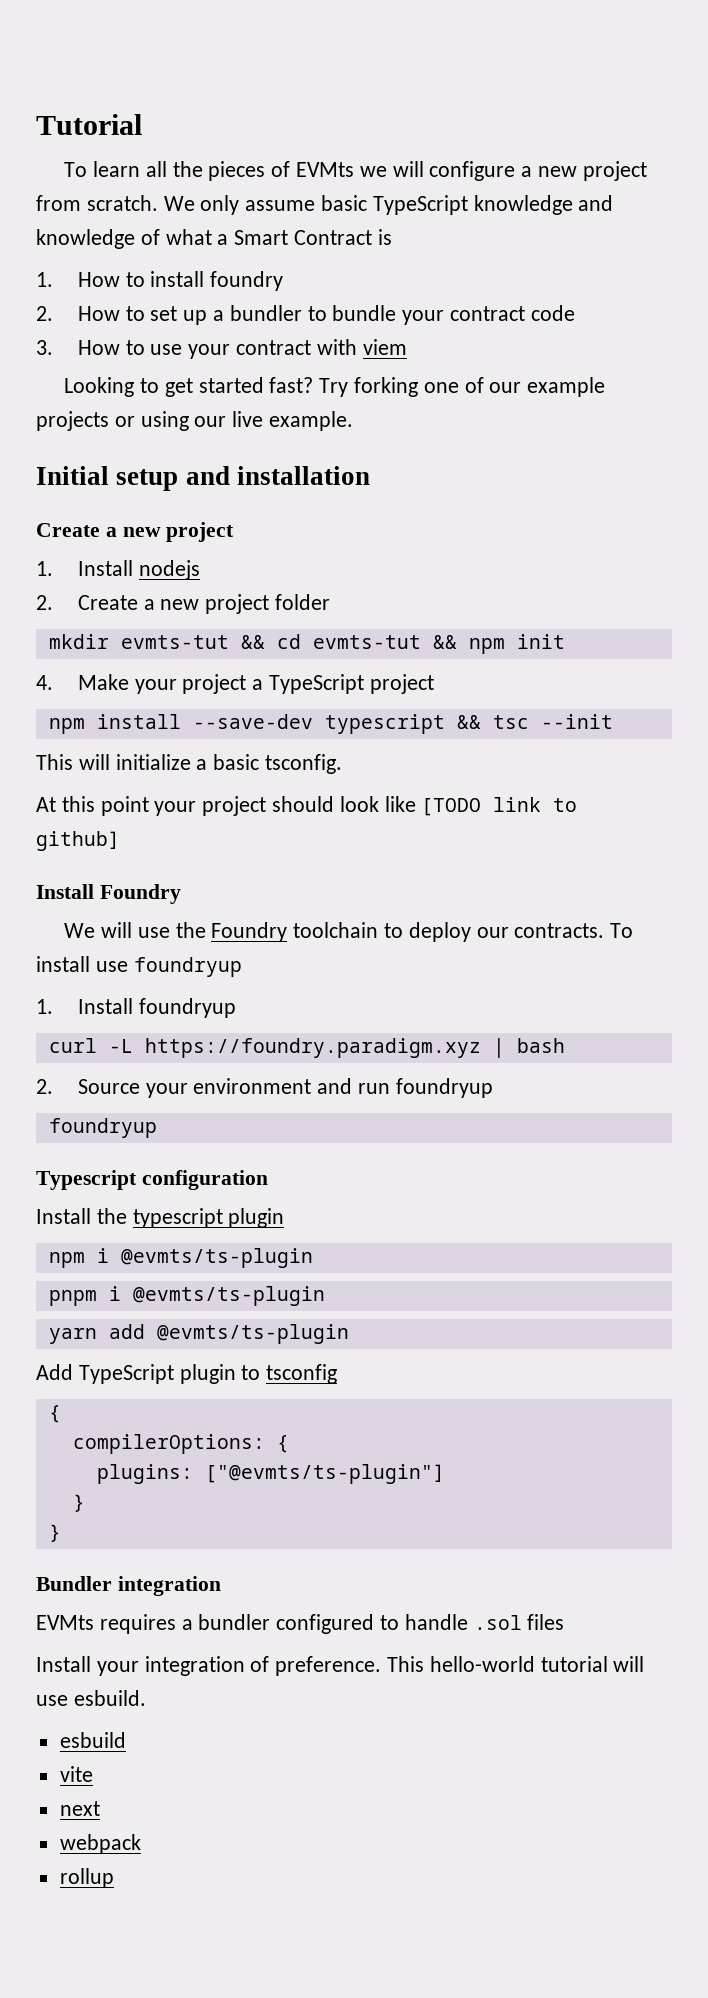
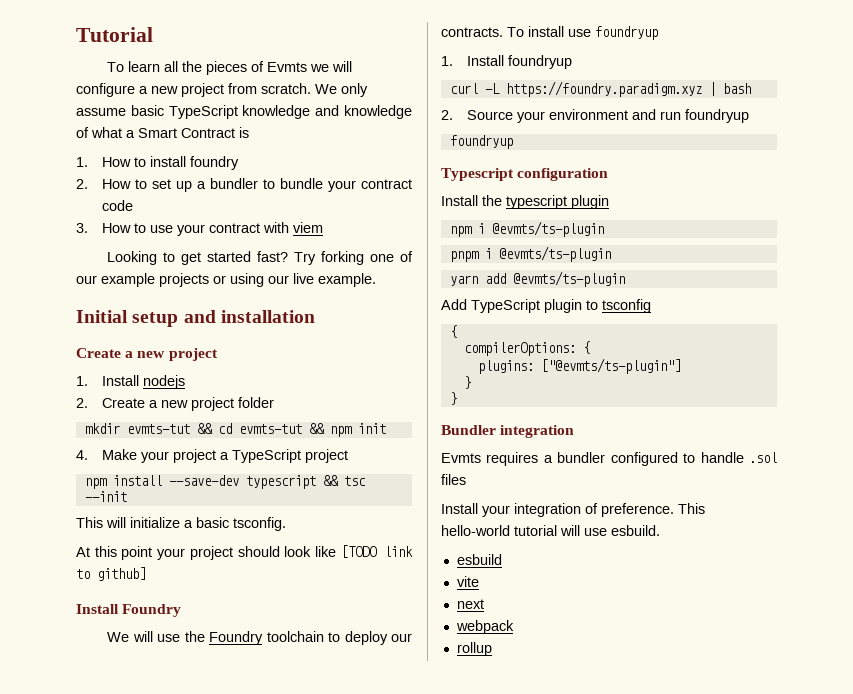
[296,162,355,177] EVMts -> [267,62,308,72] Evmts
[36,1615,94,1630] EVMts -> [441,453,481,463] Evmts

